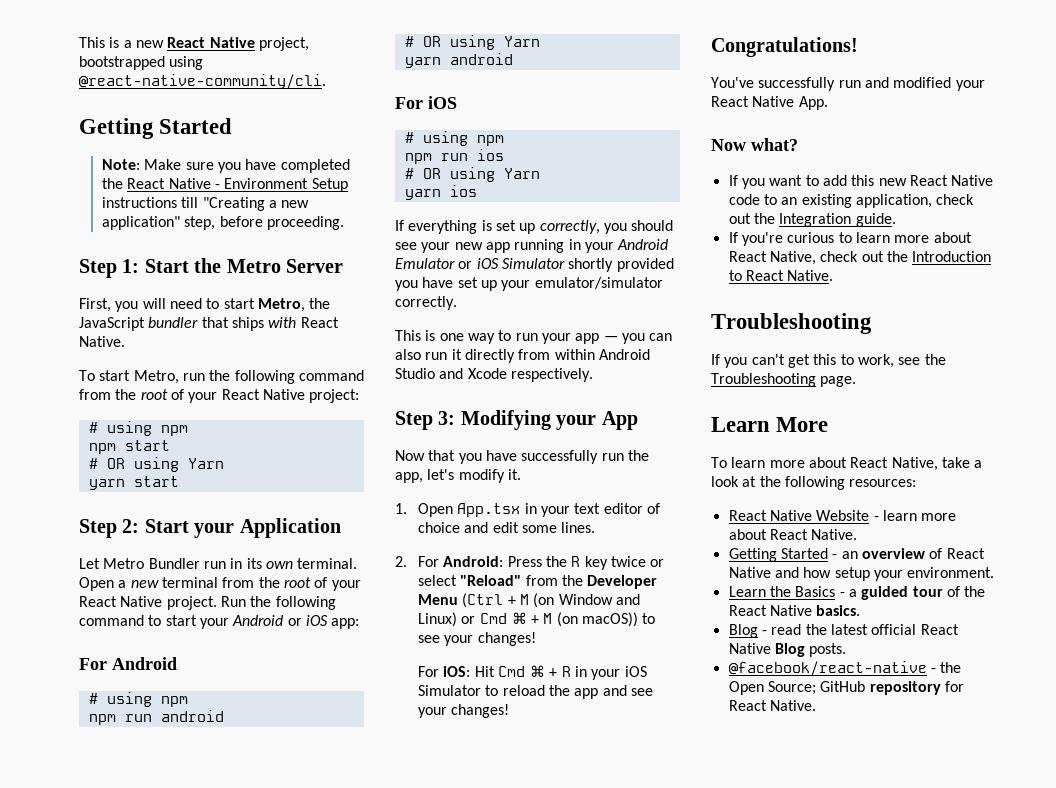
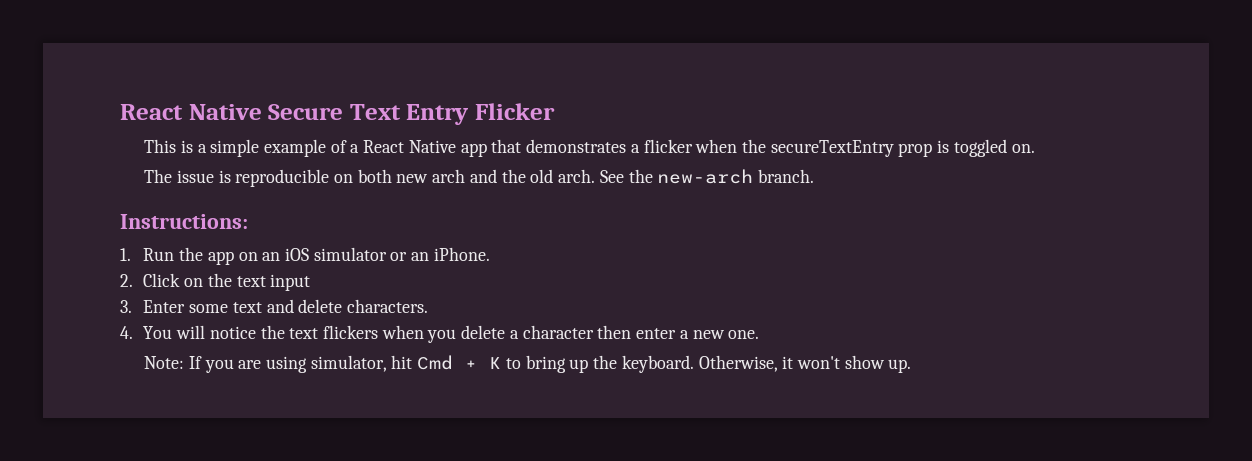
[79,37,309,51] [79,56,204,70] [79,74,326,89] [79,118,233,139] [101,159,350,173] [101,178,348,192] [101,197,310,211] [101,216,344,230] [79,258,343,278] [79,298,331,312] [79,317,339,331] [79,336,125,347] [79,370,364,384] [79,389,360,403] [88,421,188,436] [88,440,170,454] [88,457,224,472] [88,476,179,490] [79,518,341,538] [79,558,358,569] [79,577,361,591] [79,596,336,610] [79,615,360,629] [79,657,177,670] [88,692,188,707] [88,710,224,725] [404,35,540,50] [404,53,513,68] [395,96,457,109] [404,131,504,146] [404,149,504,164] [404,167,540,182] [404,185,477,200] [395,220,674,234] [395,239,669,253] [395,258,674,272] [395,277,663,291] [395,296,457,310] [395,330,673,344] [395,349,650,363] [395,368,593,382] [395,410,638,430] [395,450,649,464] [395,469,521,483] [395,503,660,517] [417,522,596,533] [395,556,665,570] [417,575,658,589] [417,593,640,608] [417,612,656,627] [417,632,536,646] [417,665,647,680] [417,685,653,699] [417,704,510,718] [711,37,858,57] [711,77,985,91] [711,96,828,110] [711,138,798,151] [728,175,994,189] [728,194,975,208] [728,213,896,227] [728,232,972,246] [728,251,992,265] [728,270,834,281] [711,313,872,334] [711,354,946,368] [711,373,857,387] [711,417,829,432] [711,457,983,471] [711,476,917,490] [728,510,957,521] [728,529,858,540] [728,548,985,562] [728,567,995,581] [728,586,986,600] [728,605,861,616] [728,624,959,638] [728,643,847,657] [728,661,962,676] [728,681,964,695] [728,700,816,711] This is a new React Native project, bootstrapped using @react-native-community/cli. // Getting Started // Note: Make sure you have completed the React Native - Environment Setup instructions till "Creating a new application" step, before proceeding. // Step 1: Start the Metro Server // First, you will need to start Metro, the JavaScript bundler that ships with React Native. // To start Metro, run the following command from the root of your React Native project: // # using npm // npm start // # OR using Yarn // yarn start // Step 2: Start your Application // Let Metro Bundler run in its own terminal. Open a new terminal from the root of your React Native project. Run the following command to start your Android or iOS app: // For Android // # using npm // npm run android // # OR using Yarn // yarn android // For iOS // # using npm // npm run ios // # OR using Yarn // yarn ios // If everything is set up correctly, you should see your new app running in your Android Emulator or iOS Simulator shortly provided you have set up your emulator/simulator correctly. // This is one way to run your app — you can also run it directly from within Android Studio and Xcode respectively. // Step 3: Modifying your App // Now that you have successfully run the app, let's modify it. // 1. Open App.tsx in your text editor of choice and edit some lines. // 2. For Android: Press the R key twice or select "Reload" from the Developer Menu (Ctrl + M (on Window and Linux) or Cmd ⌘ + M (on macOS)) to see your changes! // For iOS: Hit Cmd ⌘ + R in your iOS Simulator to reload the app and see your changes! // Congratulations! // You've successfully run and modified your React Native App. // Now what? // If you want to add this new React Native code to an existing application, check out the Integration guide. // If you're curious to learn more about React Native, check out the Introduction to React Native. // Troubleshooting // If you can't get this to work, see the Troubleshooting page. // Learn More // To learn more about React Native, take a look at the following resources: // React Native Website - learn more about React Native. // Getting Started - an overview of React Native and how setup your environment. // Learn the Basics - a guided tour of the React Native basics. // Blog - read the latest official React Native Blog posts. // @facebook/react-native - the Open Source; GitHub repository for React Native. -> [120,103,556,125] [144,139,1035,157] [144,169,814,187] [120,214,248,229] [120,247,490,265] [120,273,311,291] [120,299,429,313] [120,325,760,343] [144,355,912,373] React Native Secure Text Entry Flicker // This is a simple example of a React Native app that demonstrates a flicker when the secureTextEntry prop is toggled on. // The issue is reproducible on both new arch and the old arch. See the new-arch branch. // Instructions: // 1. Run the app on an iOS simulator or an iPhone. // 2. Click on the text input // 3. Enter some text and delete characters. // 4. You will notice the text flickers when you delete a character then enter a new one. // Note: If you are using simulator, hit Cmd + K to bring up the keyboard. Otherwise, it won't show up.

